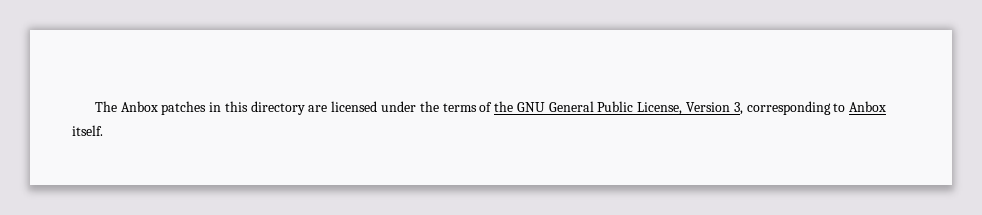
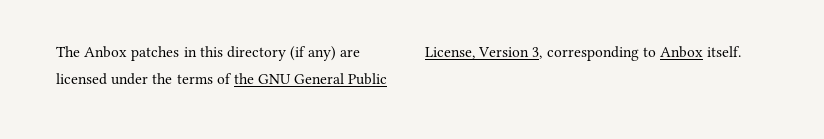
(305, 108) none -> [290,46,337,61] (if any)

